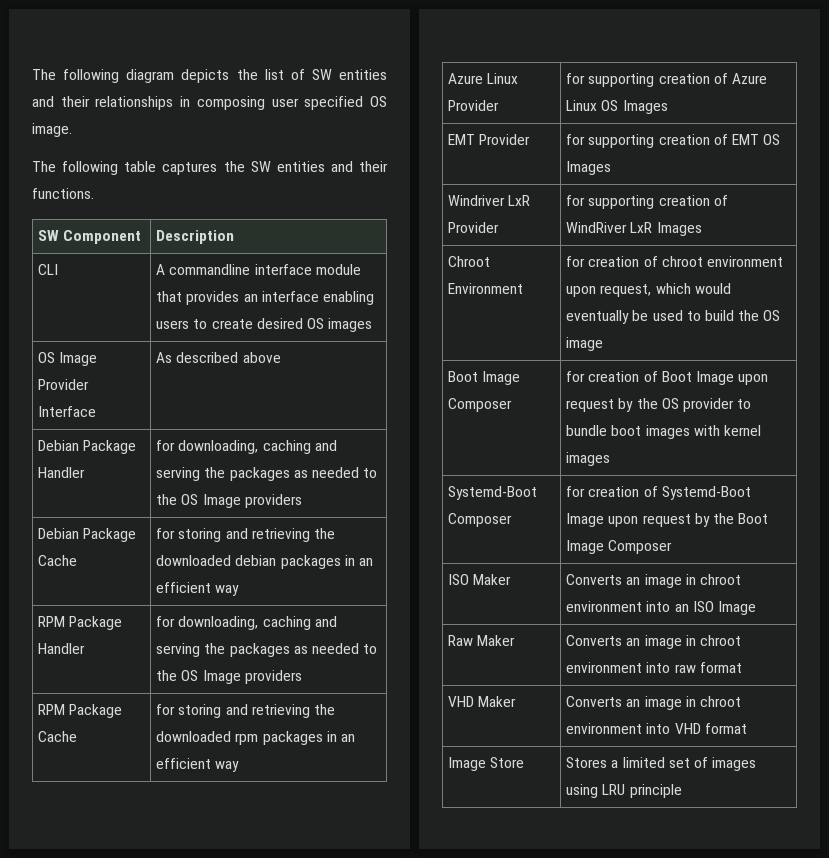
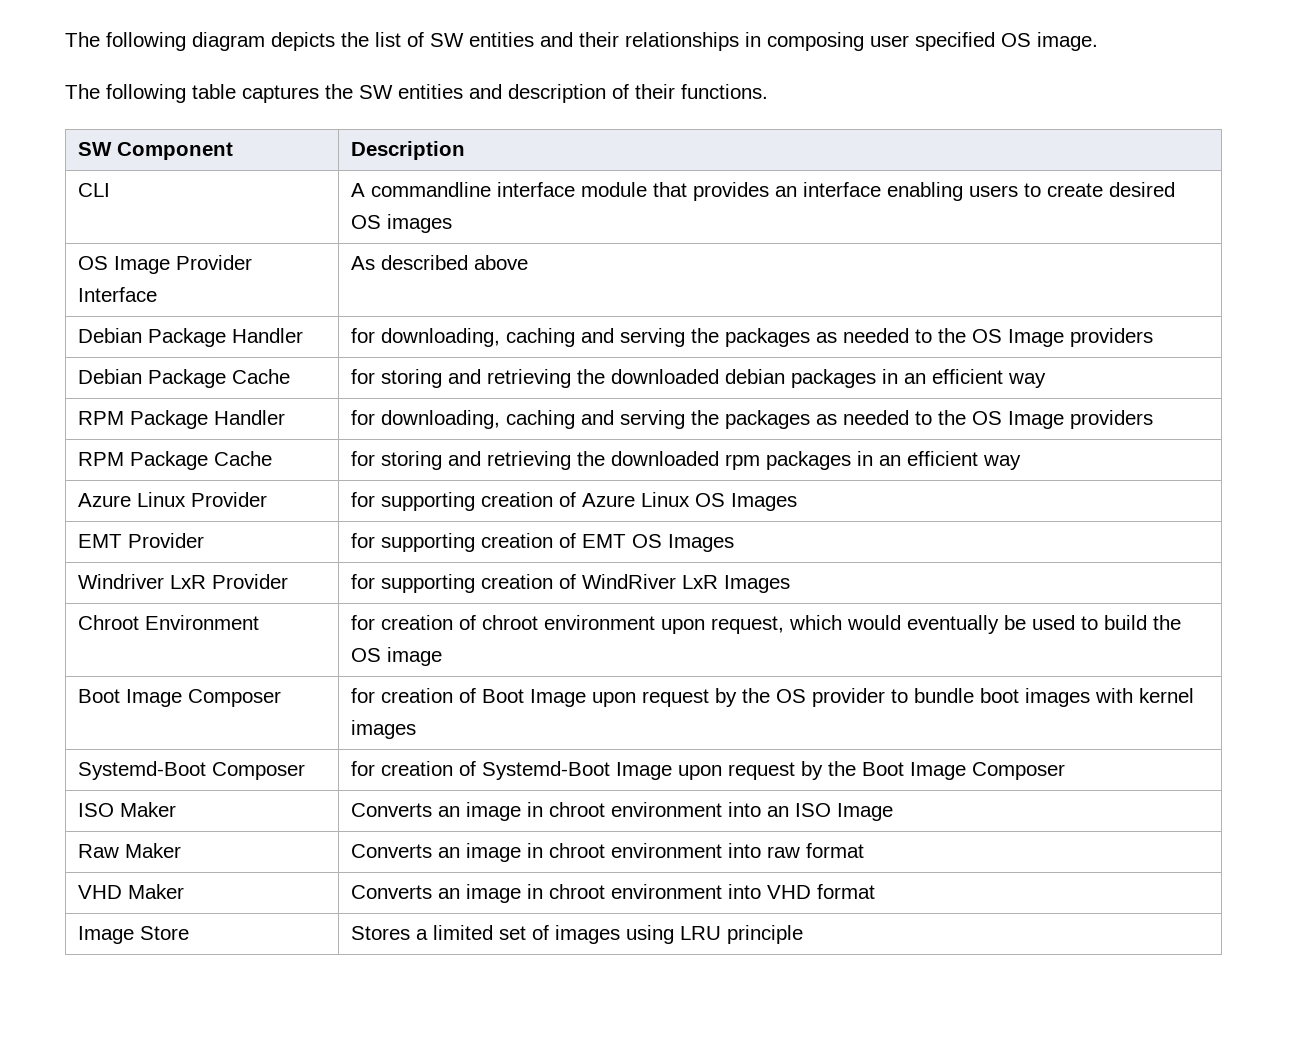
(353, 166) none -> [508,84,629,103] description of

